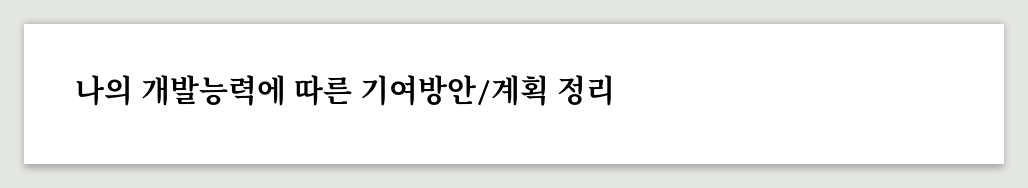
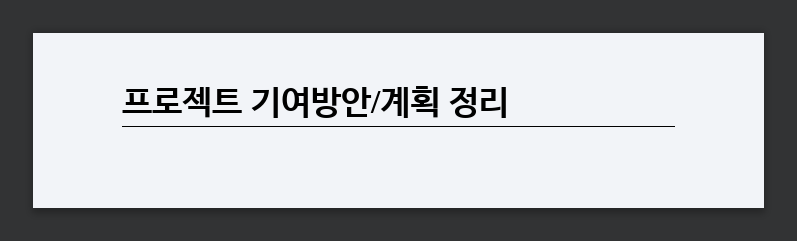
[75,75,353,106] 나의 개발능력에 따른 -> [122,87,242,118] 프로젝트

